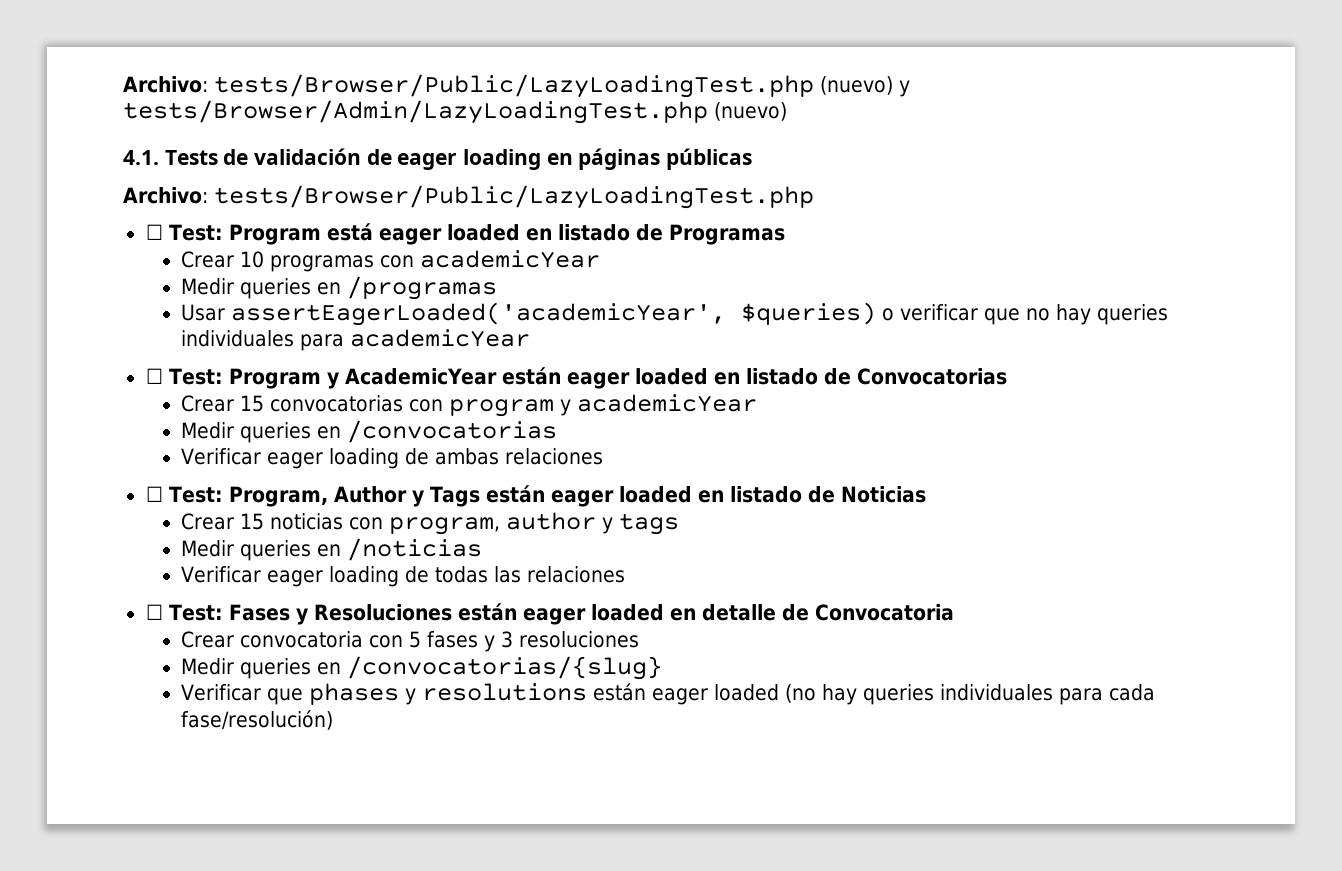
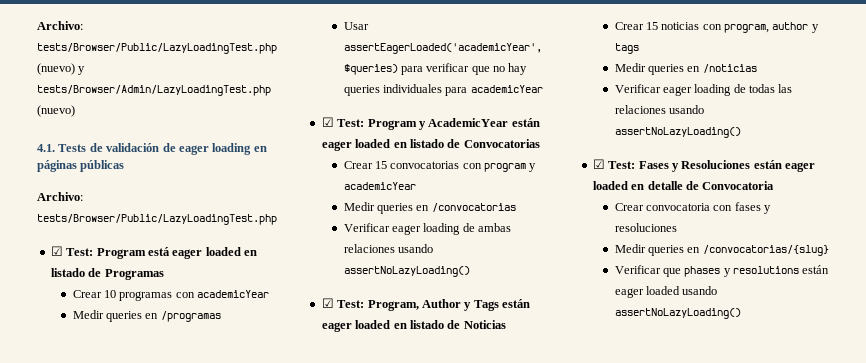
[145,224,163,240] ☐ -> [50,246,63,256] ☑
[882,308,895,321] o -> [400,66,423,75] para
[145,368,163,384] ☐ -> [321,117,334,127] ☑
[145,486,163,502] // ☐ -> [397,244,433,253] [343,266,470,277] [321,298,334,308] usando assertNoLazyLoading() // ☑
[145,604,163,620] // ☐ -> [668,105,704,114] [614,127,741,138] [592,159,605,169] usando assertNoLazyLoading() // ☑
[409,631,422,648] 5 -> (733, 208) none
[501,631,514,648] 3 -> (772, 209) none
[785,684,1156,705] [181,710,334,730] (no hay queries individuales para cada fase/resolución) -> [682,286,718,295] [614,308,741,319] usando assertNoLazyLoading()

